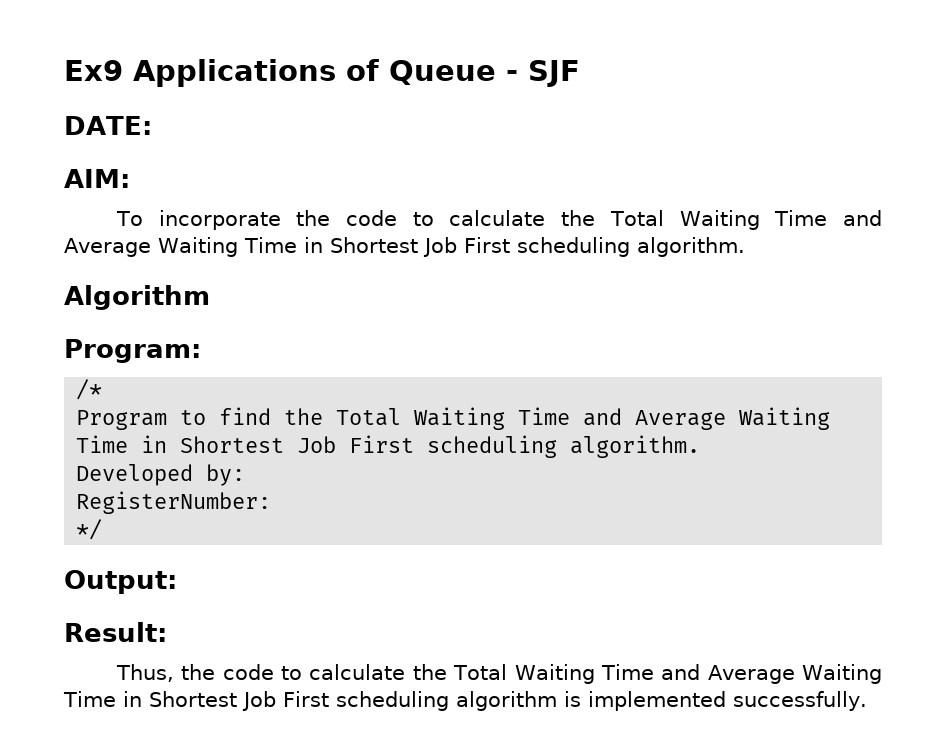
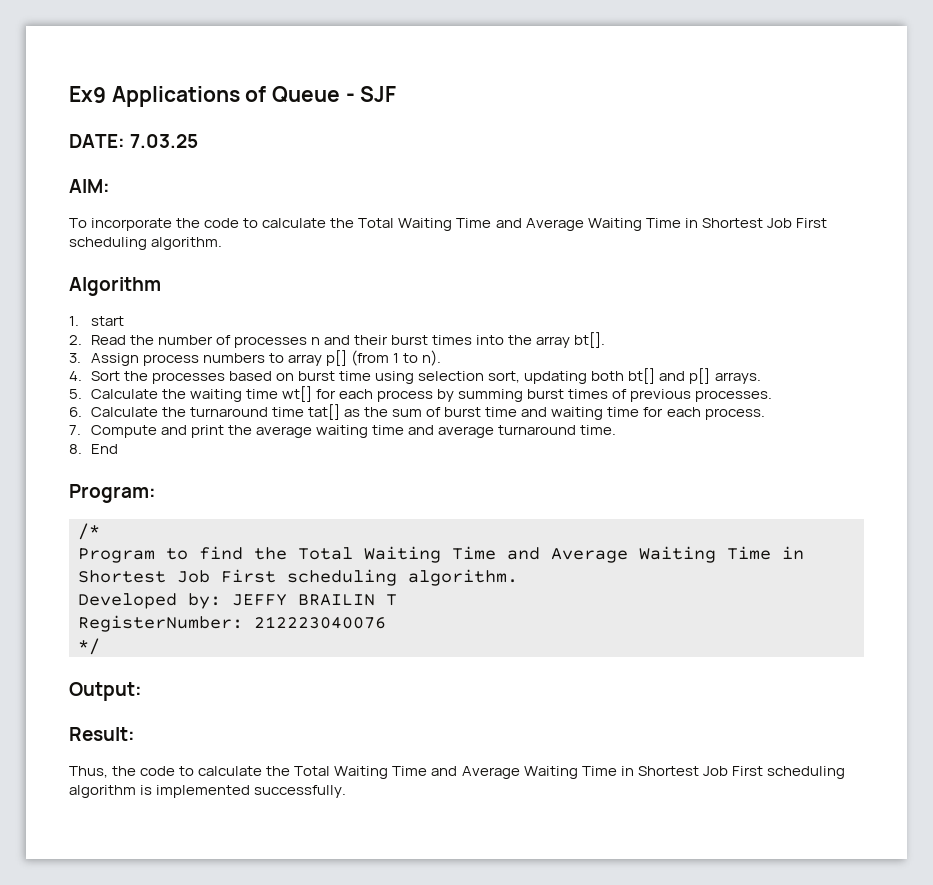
(152, 125) none -> [130,134,199,148] 7.03.25
(210, 297) none -> [69,316,124,326] [69,332,606,348] [69,350,442,366] [69,368,761,384] [69,386,773,402] [69,404,765,420] [69,425,617,438] [69,444,118,454] // 1. start // 2. Read the number of processes n and their burst times into the array bt[]. // 3. Assign process numbers to array p[] (from 1 to n). // 4. Sort the processes based on burst time using selection sort, updating both bt[] and p[] arrays. // 5. Calculate the waiting time wt[] for each process by summing burst times of previous processes. // 6. Calculate the turnaround time tat[] as the sum of burst time and waiting time for each process. // 7. Compute and print the average waiting time and average turnaround time. // 8. End
(246, 475) none -> [232,594,397,606] JEFFY BRAILIN T
(272, 502) none -> [254,616,386,629] 212223040076

